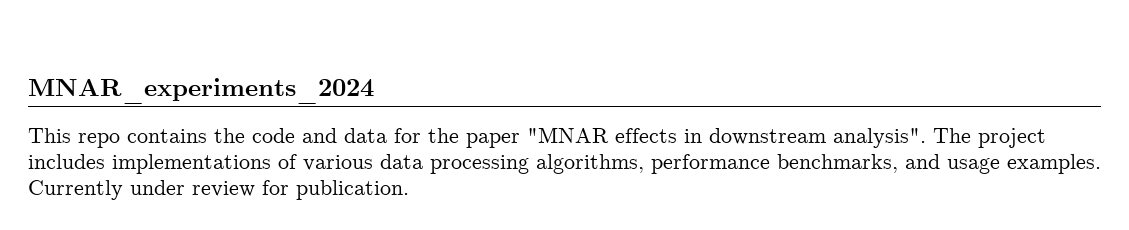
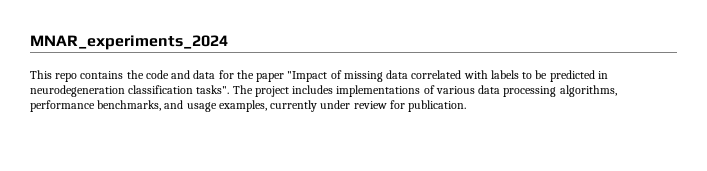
[527,127,926,148] "MNAR effects in downstream analysis". -> [287,70,608,82] [30,85,230,97] "Impact of missing data correlated with labels to be predicted in neurodegeneration classification tasks".
[1007,154,1101,174] [28,180,123,200] examples. Currently -> [218,100,318,112] examples, currently

